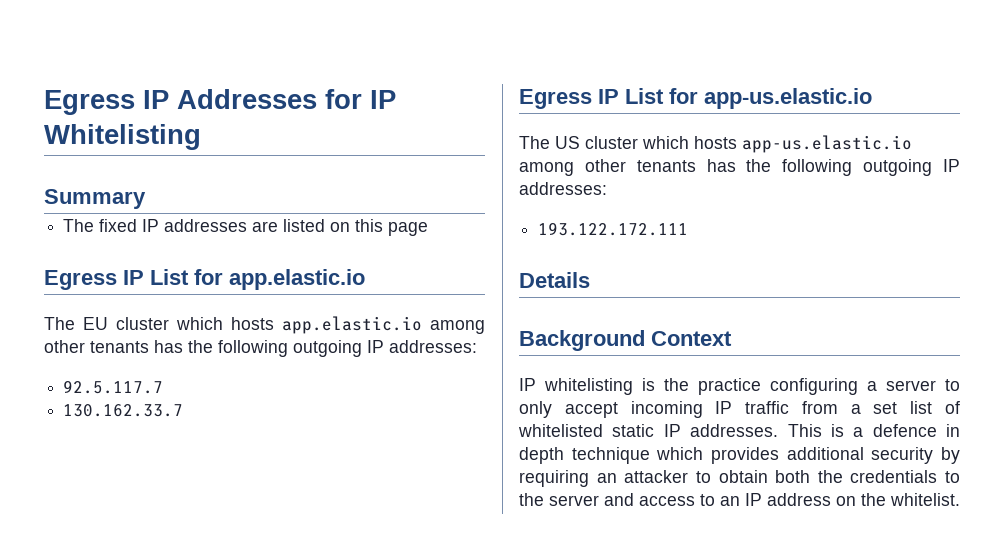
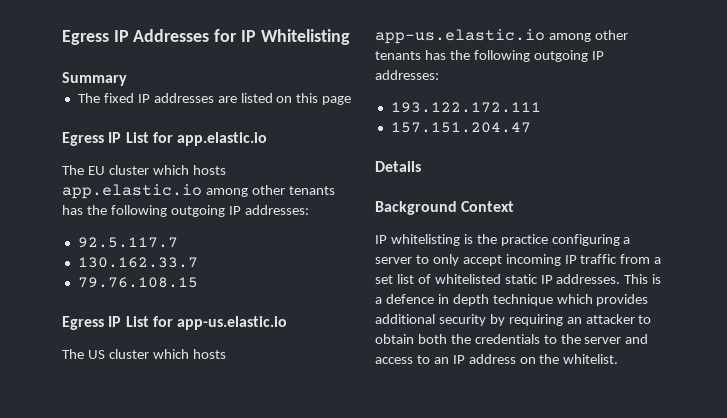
(184, 410) none -> [77,277,198,288] // 79.76.108.15
(689, 229) none -> [390,122,531,133] // 157.151.204.47

